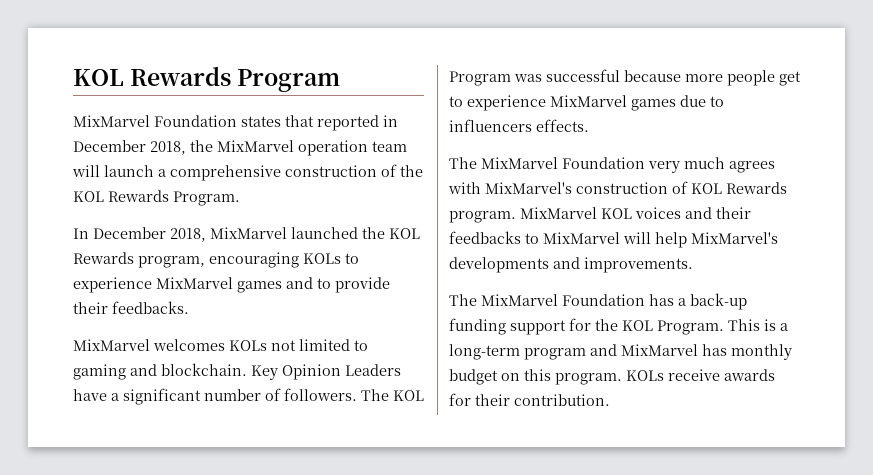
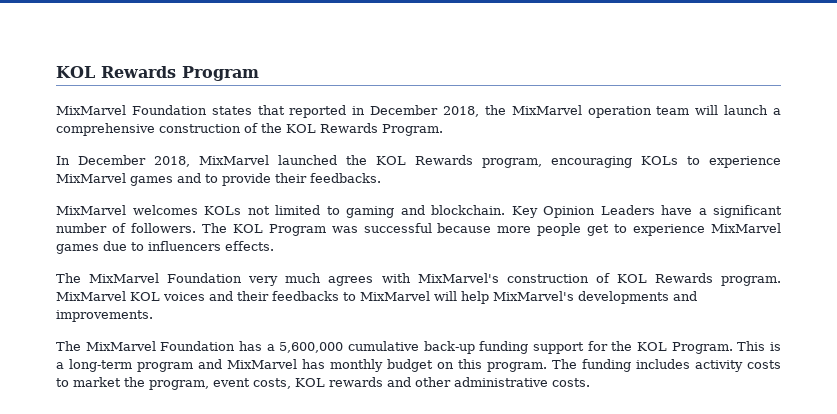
(686, 302) none -> [279,341,419,353] 5,600,000 cumulative
[626,369,775,381] [449,393,610,406] KOLs receive awards for their contribution. -> [552,359,781,372] [56,377,590,390] The funding includes activity costs to market the program, event costs, KOL rewards and other administrative costs.

